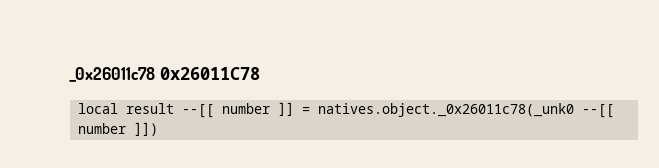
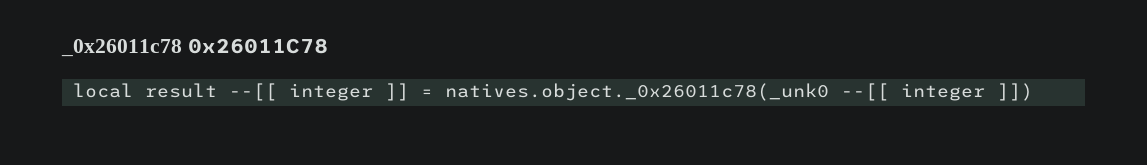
[222,103,271,114] number -> [288,83,373,101] integer
[78,123,127,134] number -> [900,83,985,101] integer

